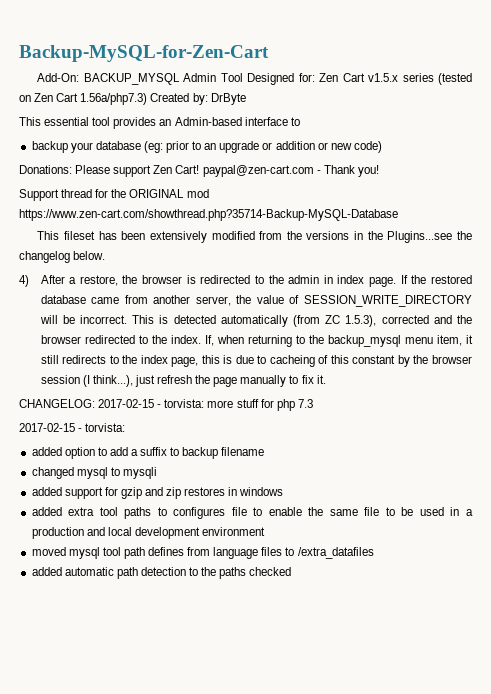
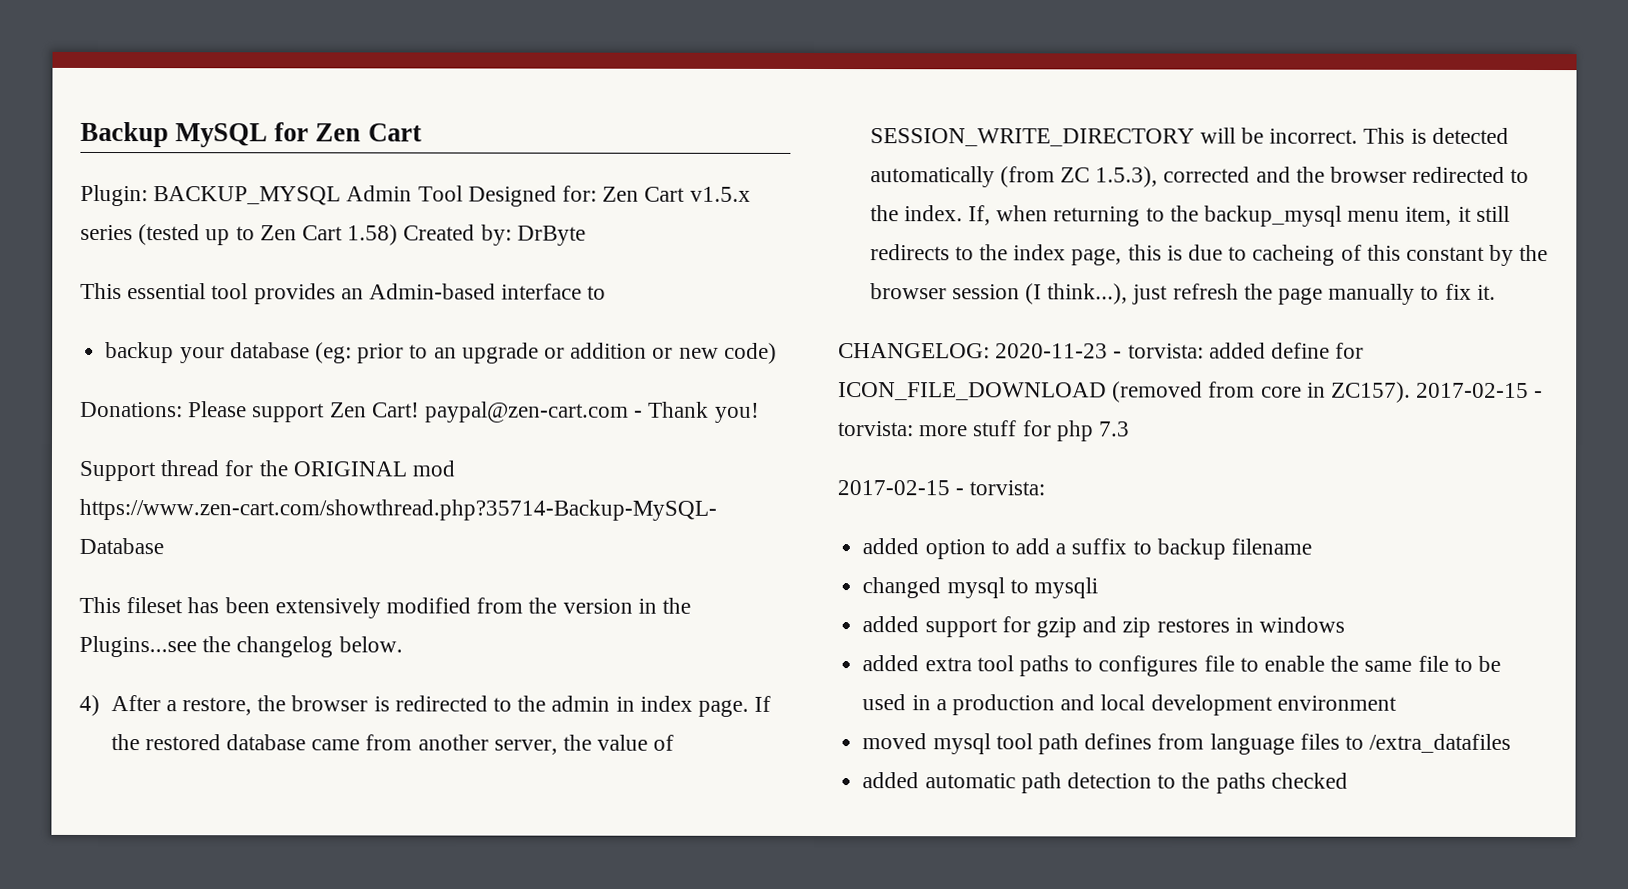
[19,45,269,62] [37,73,80,82] Backup-MySQL-for-Zen-Cart // Add-On: -> [80,121,422,148] [80,184,148,207] Backup MySQL for Zen Cart // Plugin:
[19,93,148,105] on Zen Cart 1.56a/php7.3) -> [205,224,399,246] up to Zen Cart 1.58)
[306,231,350,240] versions -> [562,598,633,614] version
(95, 403) none -> [995,342,1365,359] [838,381,1412,403] 2020-11-23 - torvista: added define for ICON_FILE_DOWNLOAD (removed from core in ZC157).

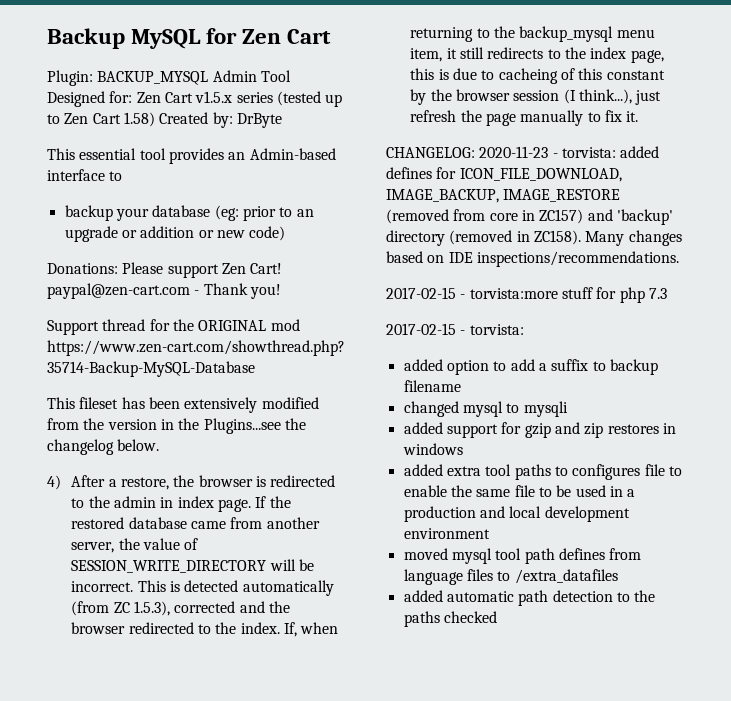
[1271,342,1365,359] [838,381,1544,403] [838,421,969,437] define for ICON_FILE_DOWNLOAD (removed from core in ZC157). 2017-02-15 - torvista: more -> [386,167,622,182] [386,189,621,203] [386,209,673,225] [386,230,682,246] [386,251,679,267] [386,287,558,299] defines for ICON_FILE_DOWNLOAD, IMAGE_BACKUP, IMAGE_RESTORE (removed from core in ZC157) and 'backup' directory (removed in ZC158). Many changes based on IDE inspections/recommendations. // 2017-02-15 - torvista:more

